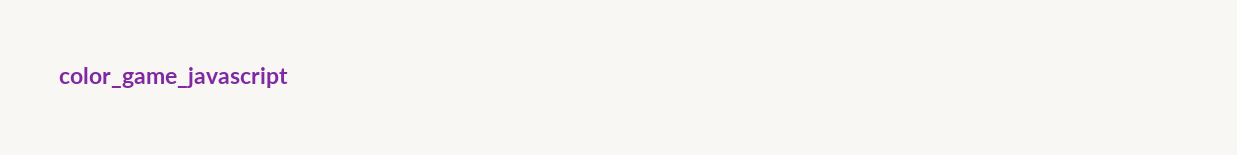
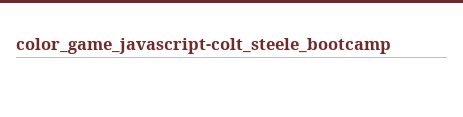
[59,67,288,88] color_game_javascript -> [16,38,391,54] color_game_javascript-colt_steele_bootcamp

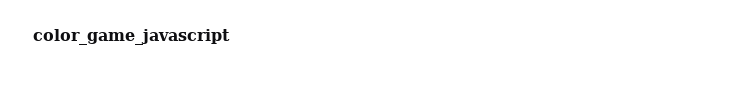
[16,38,391,54] color_game_javascript-colt_steele_bootcamp -> [33,29,230,45] color_game_javascript

